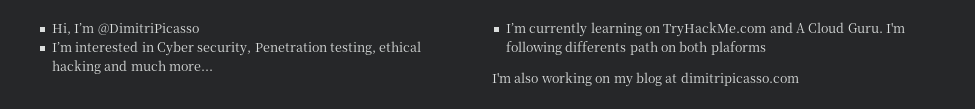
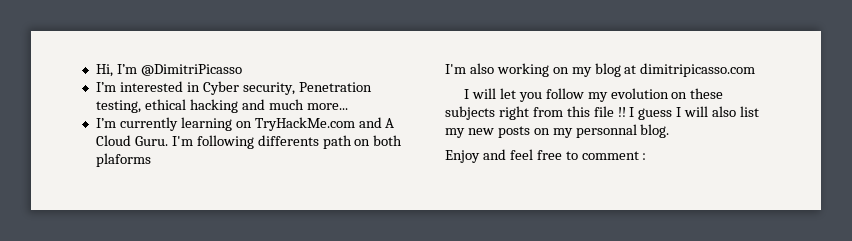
(799, 79) none -> [464,88,724,102] [445,106,760,120] [445,124,670,138] [445,149,647,163] // I will let you follow my evolution on these subjects right from this file !! I guess I will also list my new posts on my personnal blog. // Enjoy and feel free to comment :

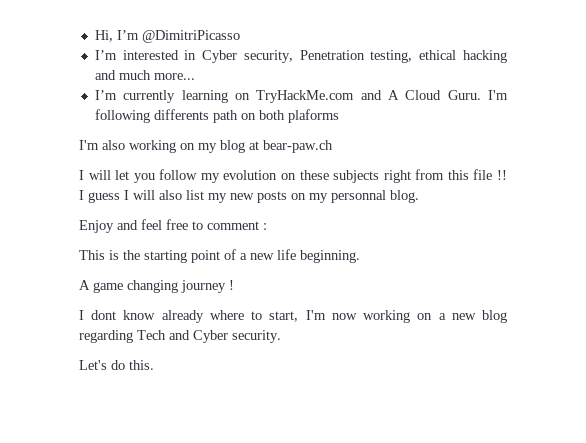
[640,63,756,77] dimitripicasso.com -> [263,140,333,153] bear-paw.ch
(647, 156) none -> [79,249,360,263] [79,280,234,293] [79,310,507,323] [79,330,281,343] [79,360,154,370] // This is the starting point of a new life beginning. // A game changing journey ! // I dont know already where to start, I'm now working on a new blog regarding Tech and Cyber security. // Let's do this.

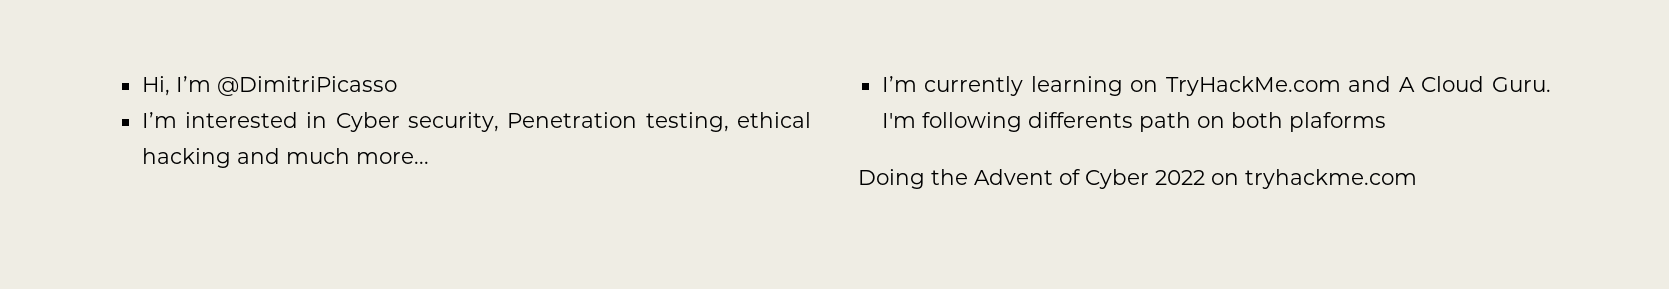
[79,140,333,153] [79,169,507,183] [79,190,419,203] [79,219,267,233] [79,249,360,263] [79,280,234,293] [79,310,507,323] [79,330,281,343] [79,360,154,370] I'm also working on my blog at bear-paw.ch // I will let you follow my evolution on these subjects right from this file !! I guess I will also list my new posts on my personnal blog. // Enjoy and feel free to comment : // This is the starting point of a new life beginning. // A game changing journey ! // I dont know already where to start, I'm now working on a new blog regarding Tech and Cyber security. // Let's do this. -> [858,169,1417,189] Doing the Advent of Cyber 2022 on tryhackme.com

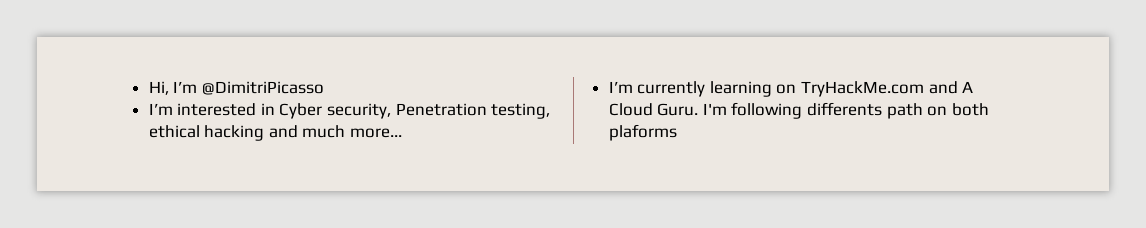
[858,169,1417,189] // Doing the Advent of Cyber 2022 on tryhackme.com -> (677, 132) none

